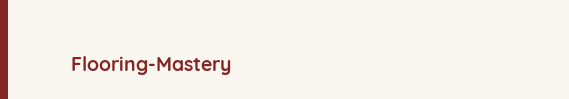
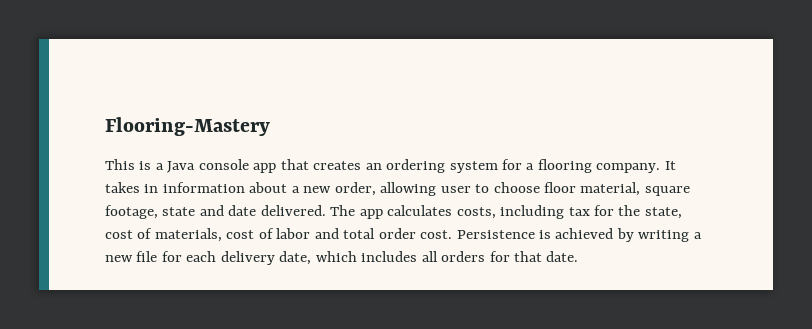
(231, 65) none -> [105,159,676,173] [105,182,690,196] [105,205,682,219] [105,228,702,242] [105,251,579,265] // This is a Java console app that creates an ordering system for a flooring company. It takes in information about a new order, allowing user to choose floor material, square footage, state and date delivered. The app calculates costs, including tax for the state, cost of materials, cost of labor and total order cost. Persistence is achieved by writing a new file for each delivery date, which includes all orders for that date.

